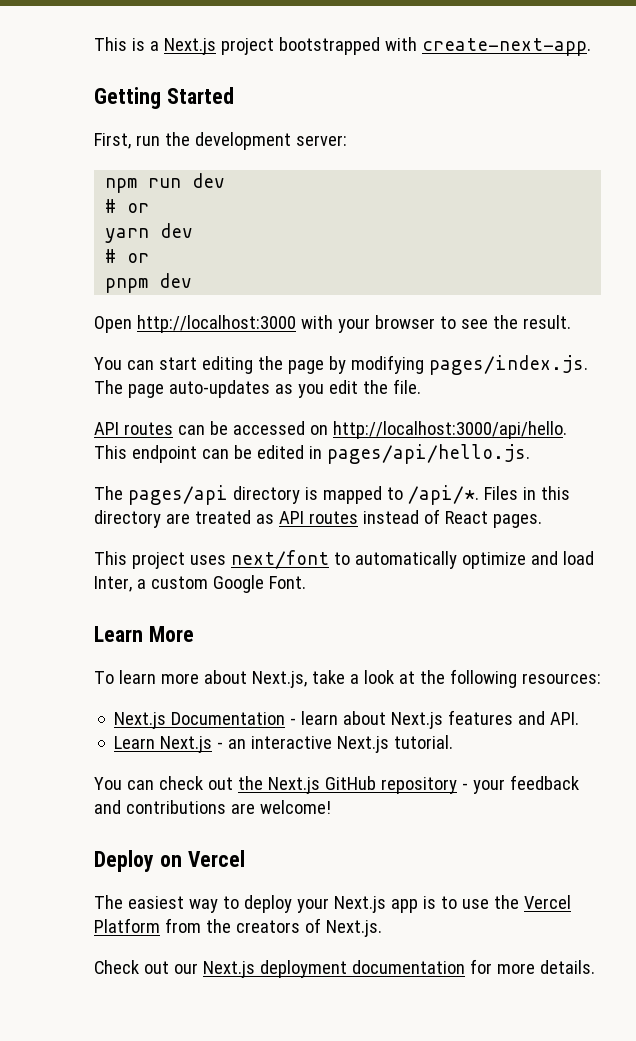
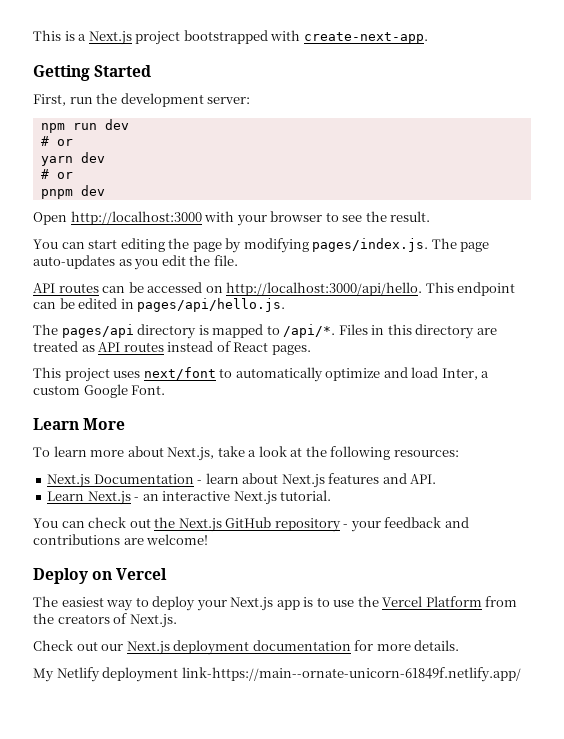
(595, 967) none -> [33,667,521,682] // My Netlify deployment link-https://main--ornate-unicorn-61849f.netlify.app/

